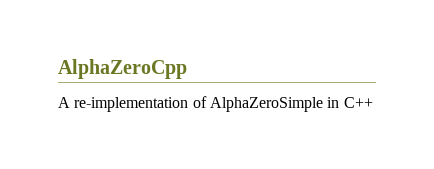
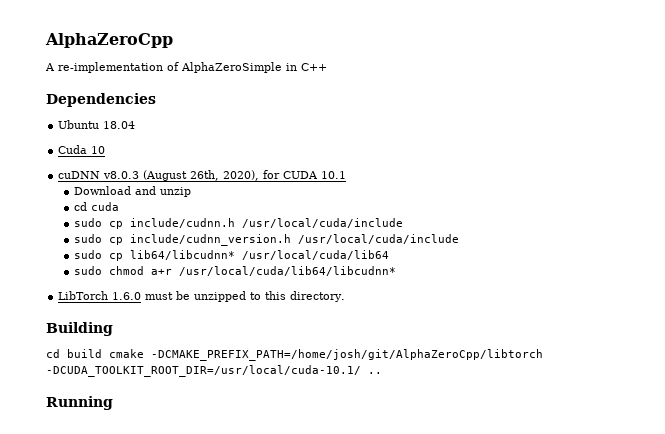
(373, 102) none -> [46,93,156,107] [58,120,136,129] [58,145,106,154] [58,170,347,181] [74,186,192,197] [74,202,120,211] [74,218,404,229] [74,234,460,246] [74,250,390,261] [74,266,397,276] [58,291,346,302] [46,322,113,336] [46,349,543,361] [46,365,382,377] [46,396,113,410] // Dependencies // Ubuntu 18.04 // Cuda 10 // cuDNN v8.0.3 (August 26th, 2020), for CUDA 10.1 // Download and unzip // cd cuda // sudo cp include/cudnn.h /usr/local/cuda/include // sudo cp include/cudnn_version.h /usr/local/cuda/include // sudo cp lib64/libcudnn* /usr/local/cuda/lib64 // sudo chmod a+r /usr/local/cuda/lib64/libcudnn* // LibTorch 1.6.0 must be unzipped to this directory. // Building // cd build cmake -DCMAKE_PREFIX_PATH=/home/josh/git/AlphaZeroCpp/libtorch -DCUDA_TOOLKIT_ROOT_DIR=/usr/local/cuda-10.1/ .. // Running

